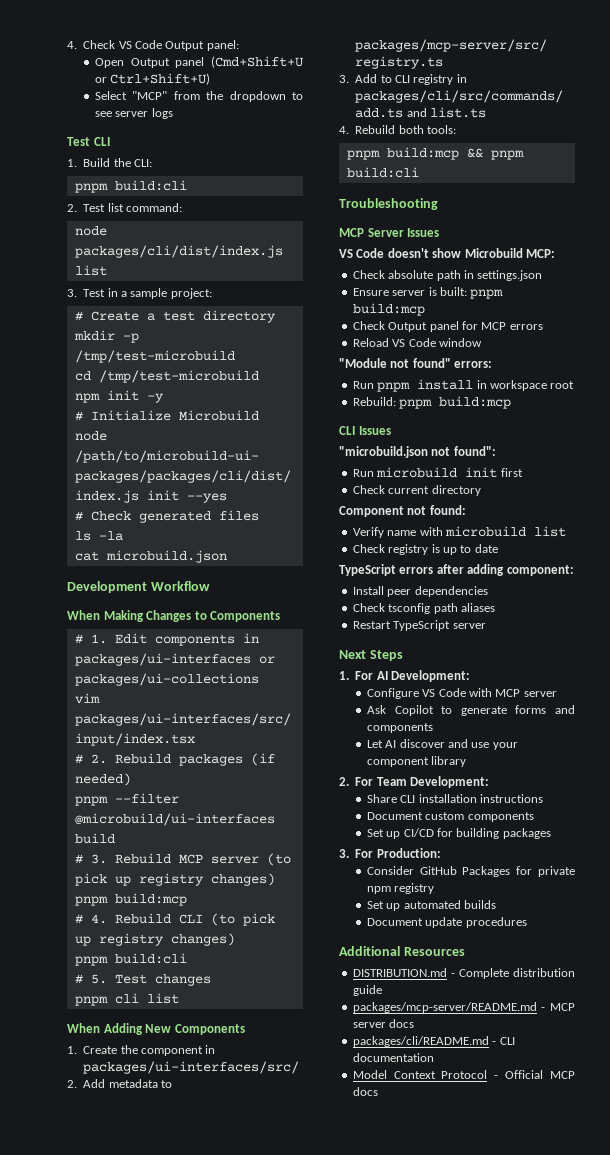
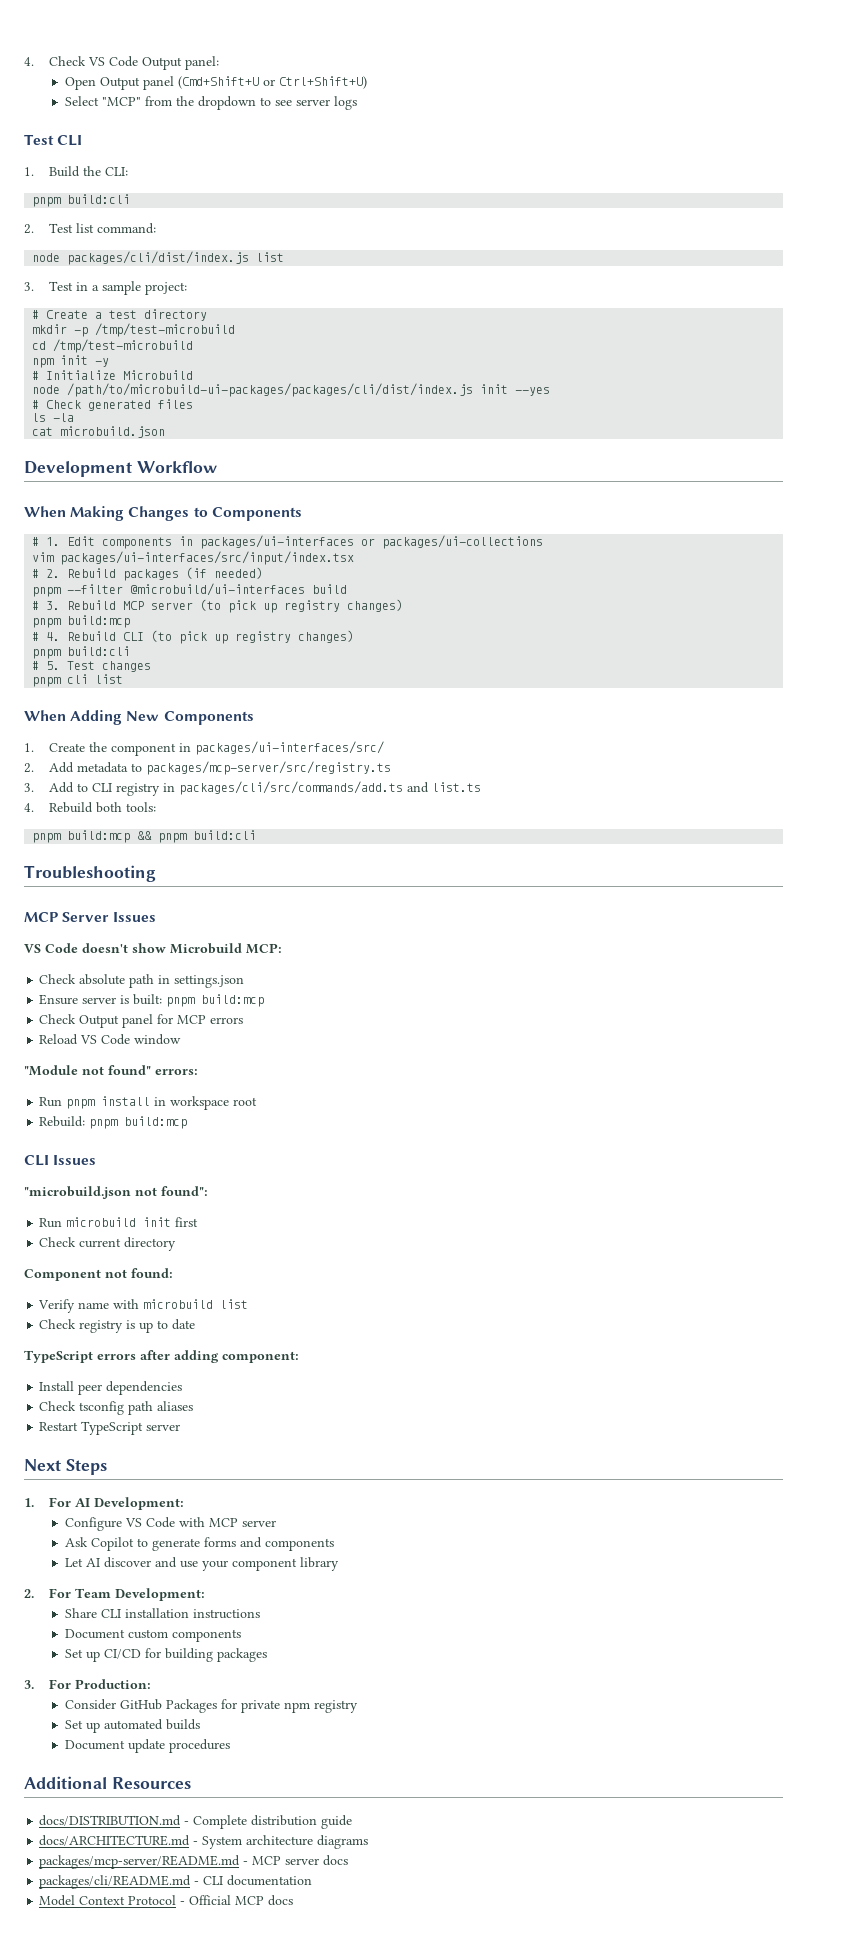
[352,968,447,977] DISTRIBUTION.md -> [39,1815,182,1826] docs/DISTRIBUTION.md
(382, 990) none -> [39,1835,369,1849] // docs/ARCHITECTURE.md - System architecture diagrams

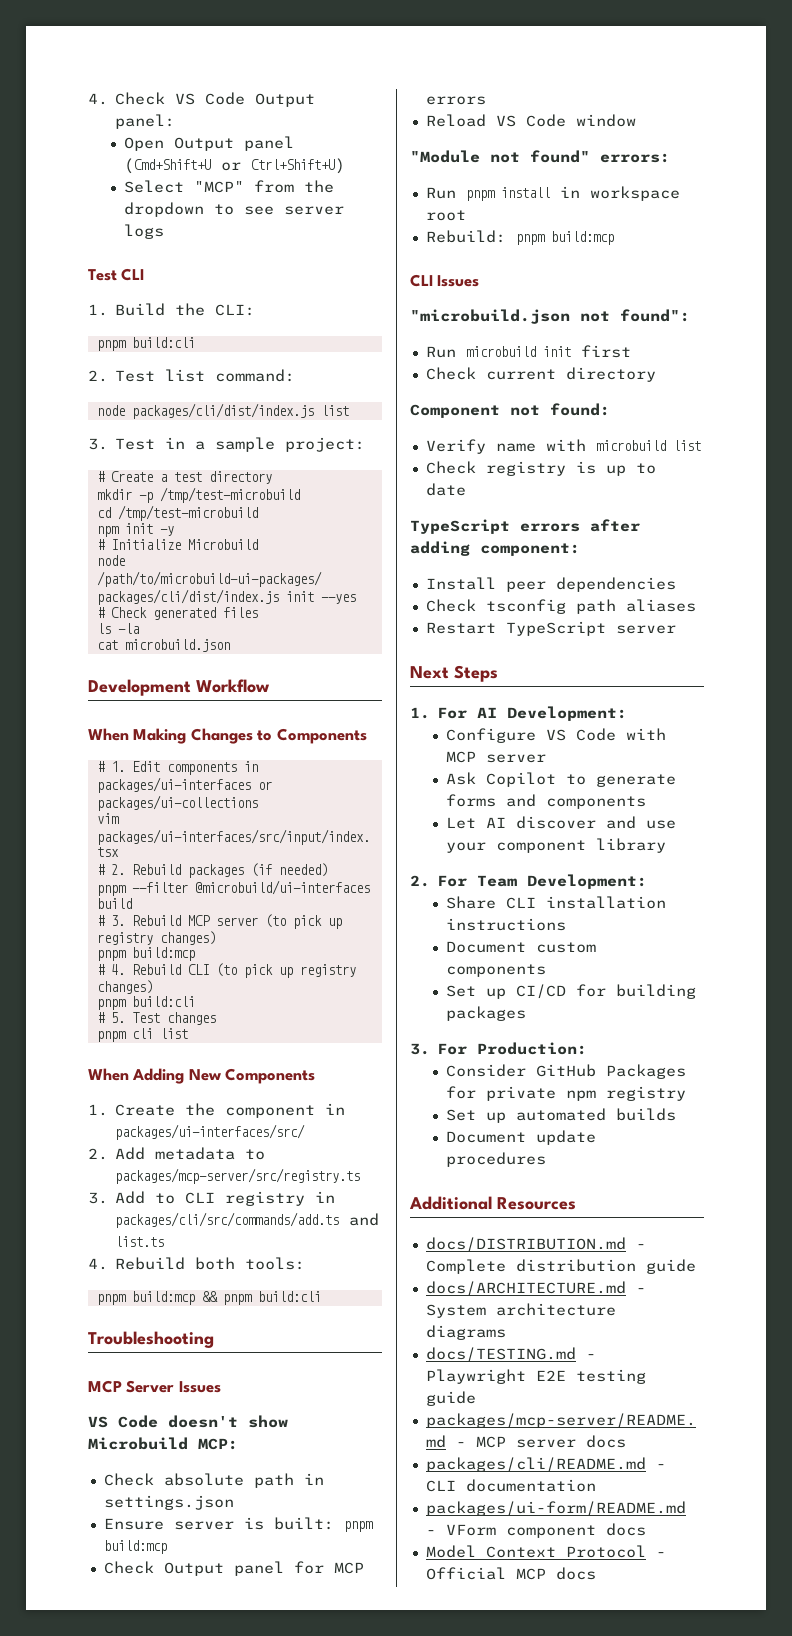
(369, 1842) none -> [425,1347,596,1362] [425,1369,646,1384] [425,1391,476,1406] // docs/TESTING.md - Playwright E2E testing guide
(313, 1880) none -> [425,1501,686,1516] [425,1523,646,1538] // packages/ui-form/README.md - VForm component docs

